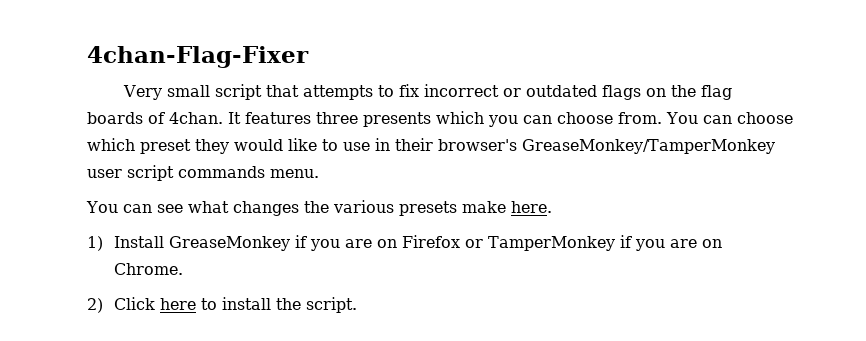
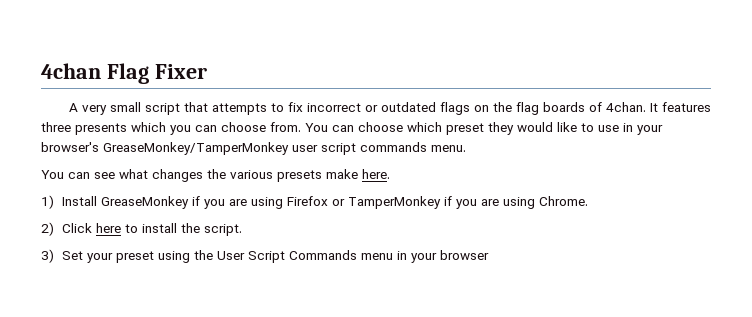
[87,46,309,68] [123,85,163,100] 4chan-Flag-Fixer // Very -> [41,63,207,84] [68,103,107,115] 4chan Flag Fixer // A very
[395,138,433,151] their -> [637,125,663,135] your
[377,239,398,248] on -> [250,197,283,209] using
[702,239,723,248] on -> [502,197,535,209] using
(358, 305) none -> [41,249,489,263] // 3) Set your preset using the User Script Commands menu in your browser

